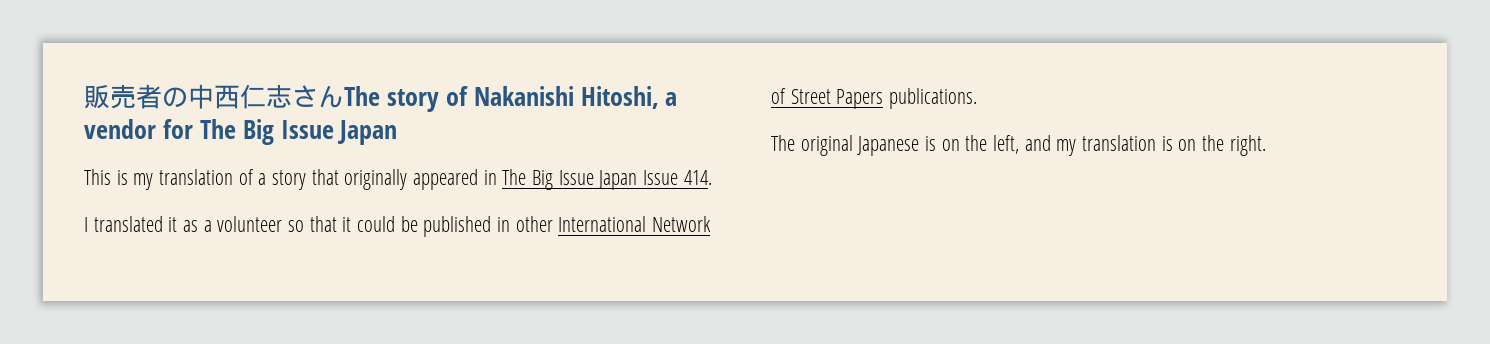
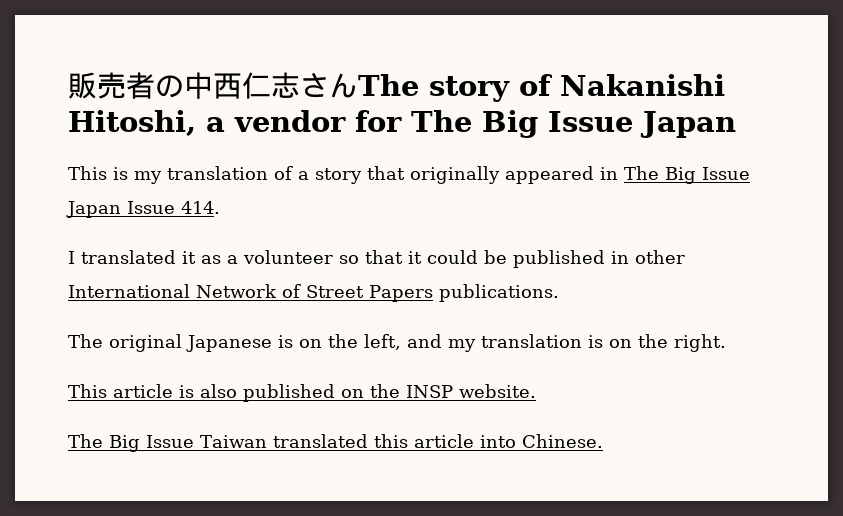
(1266, 145) none -> [68,384,536,402] [68,434,603,452] // This article is also published on the INSP website. // The Big Issue Taiwan translated this article into Chinese.

